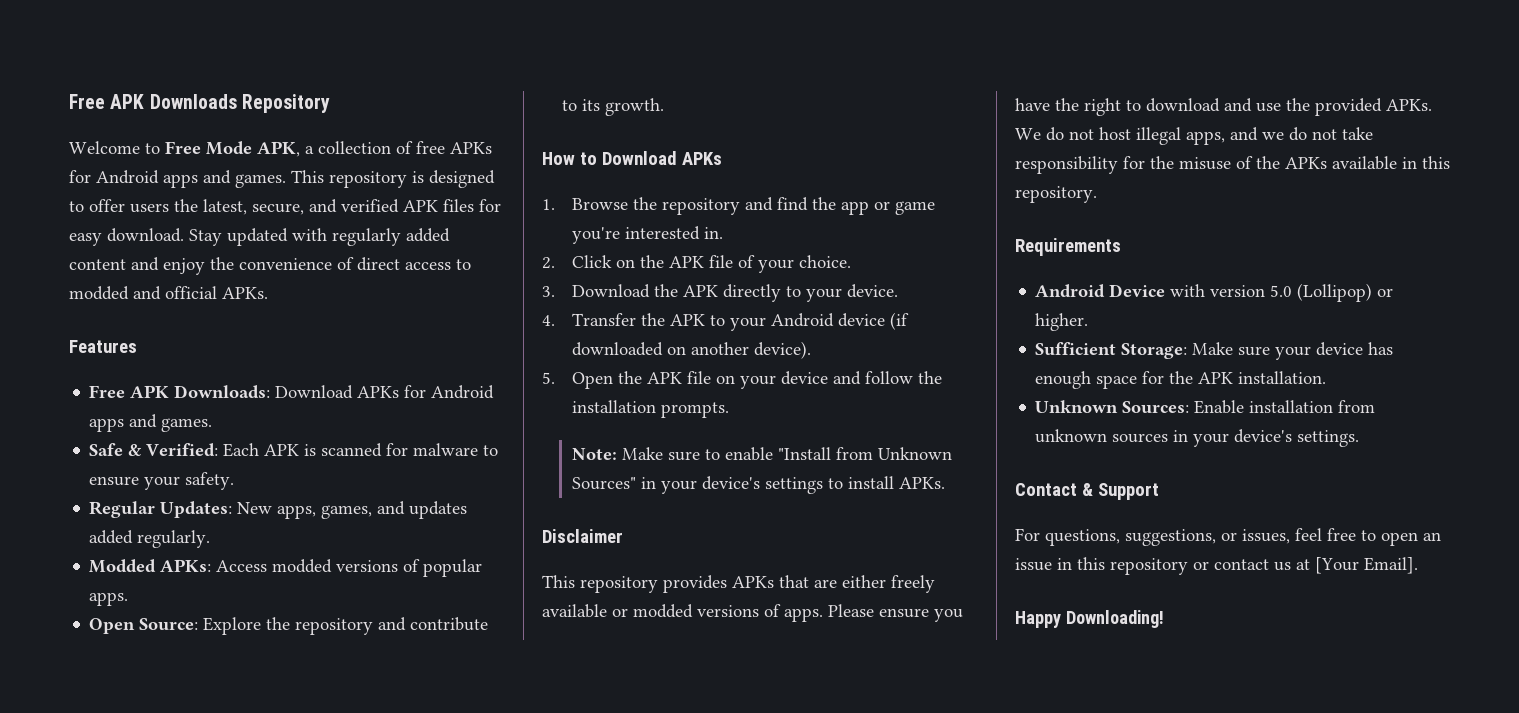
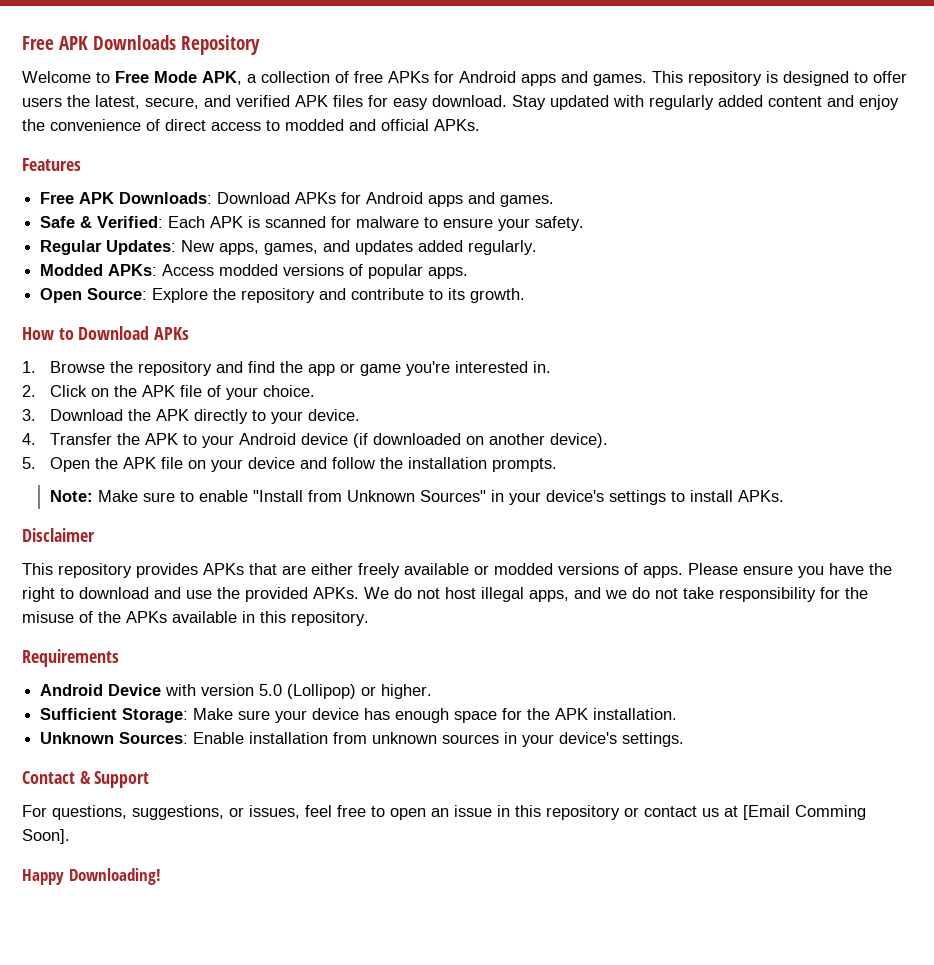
[1315,557,1418,574] [Your Email]. -> [743,805,866,820] [22,829,70,844] [Email Comming Soon].

